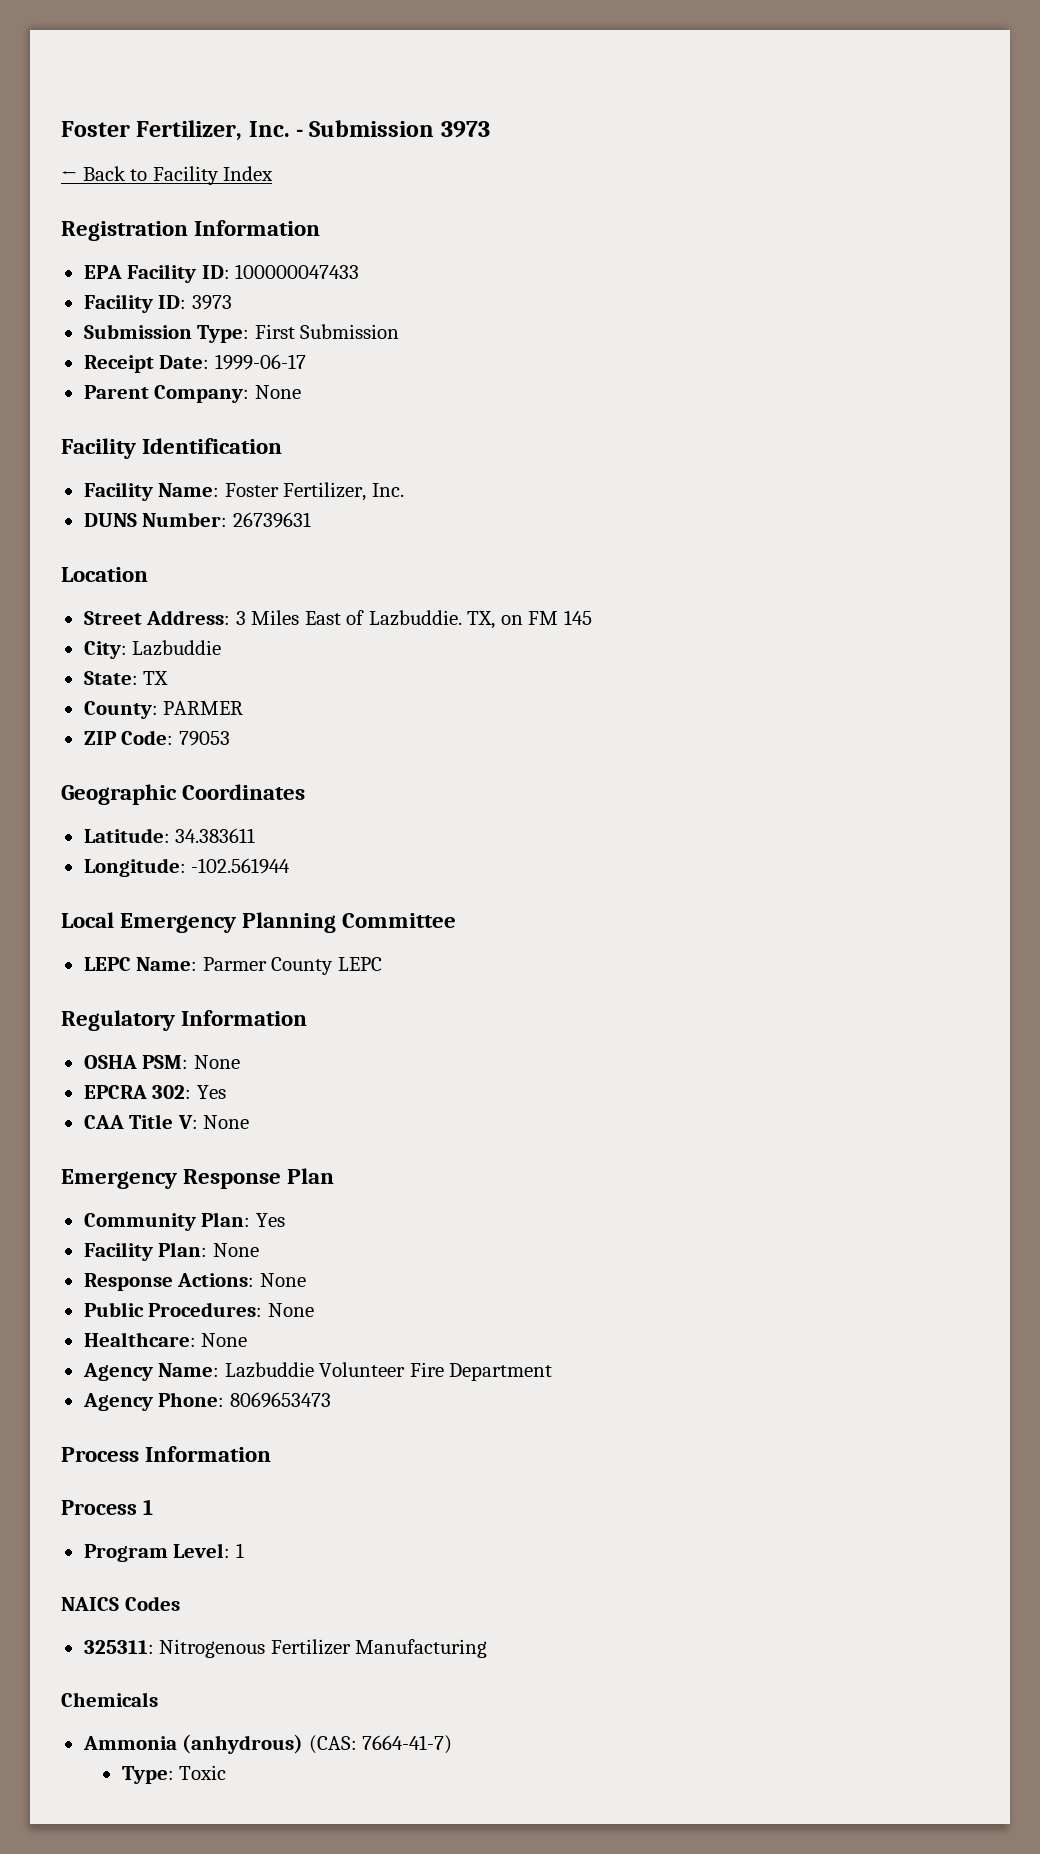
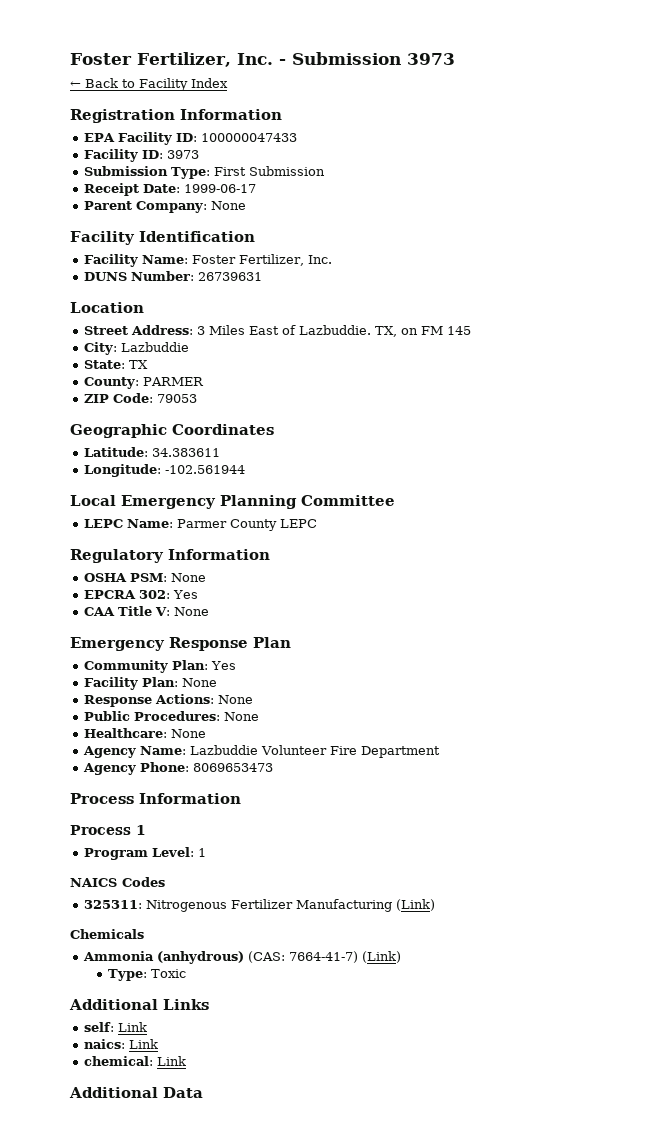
(488, 1648) none -> [396,899,436,911] (Link)
(453, 1744) none -> [362,951,402,963] (Link)
(227, 1772) none -> [69,999,209,1010] [84,1022,148,1032] [84,1039,159,1049] [84,1056,187,1066] [69,1087,203,1098] // Additional Links // self: Link // naics: Link // chemical: Link // Additional Data

